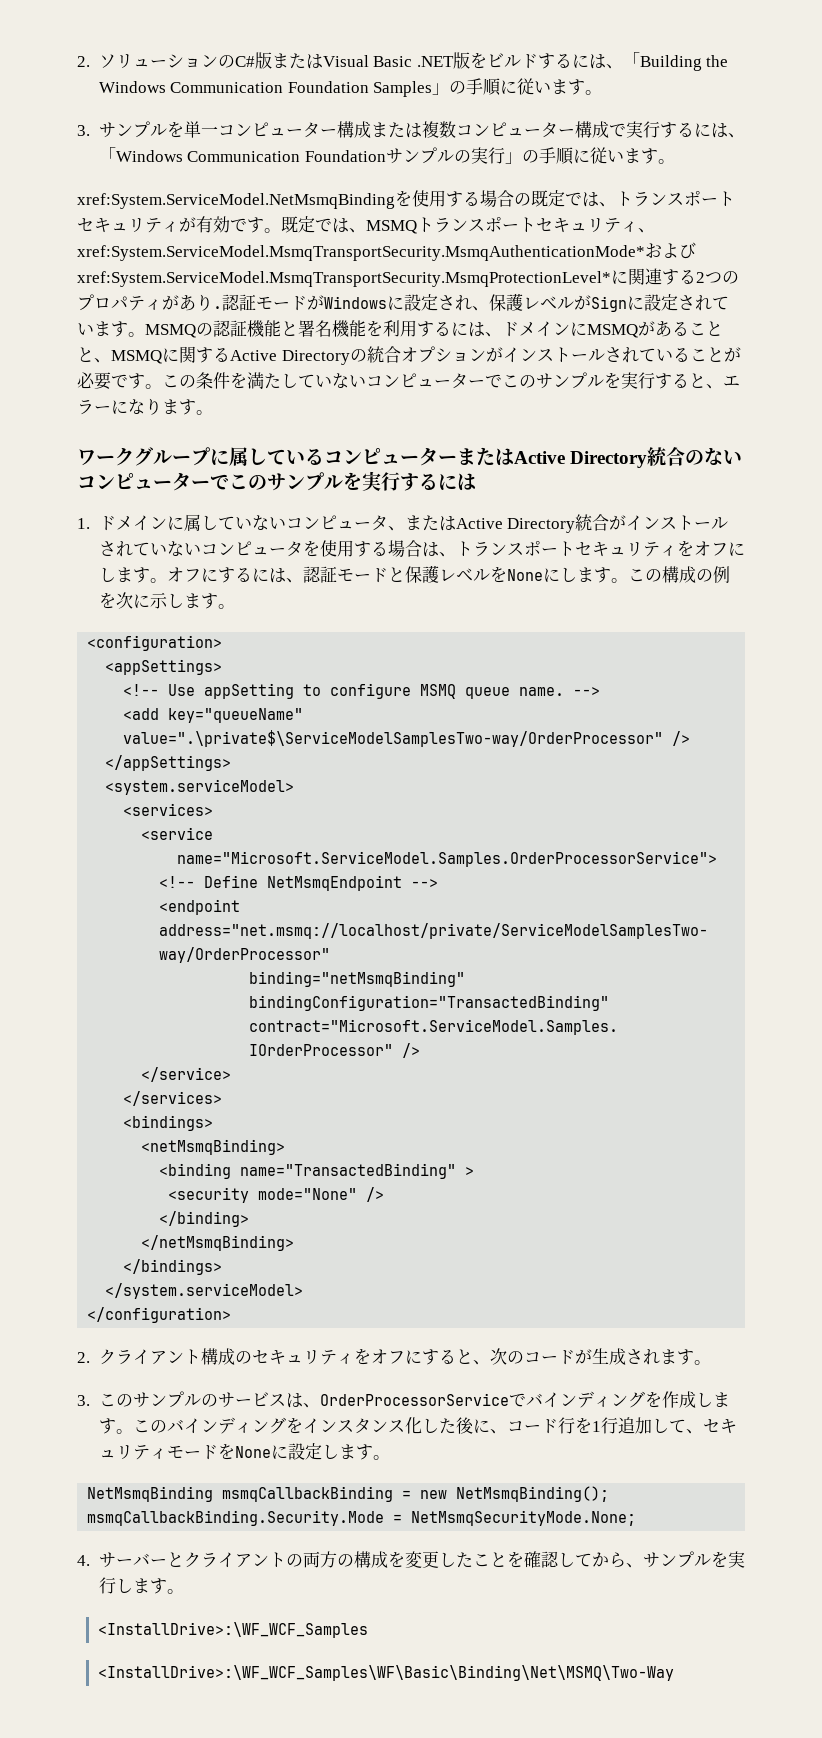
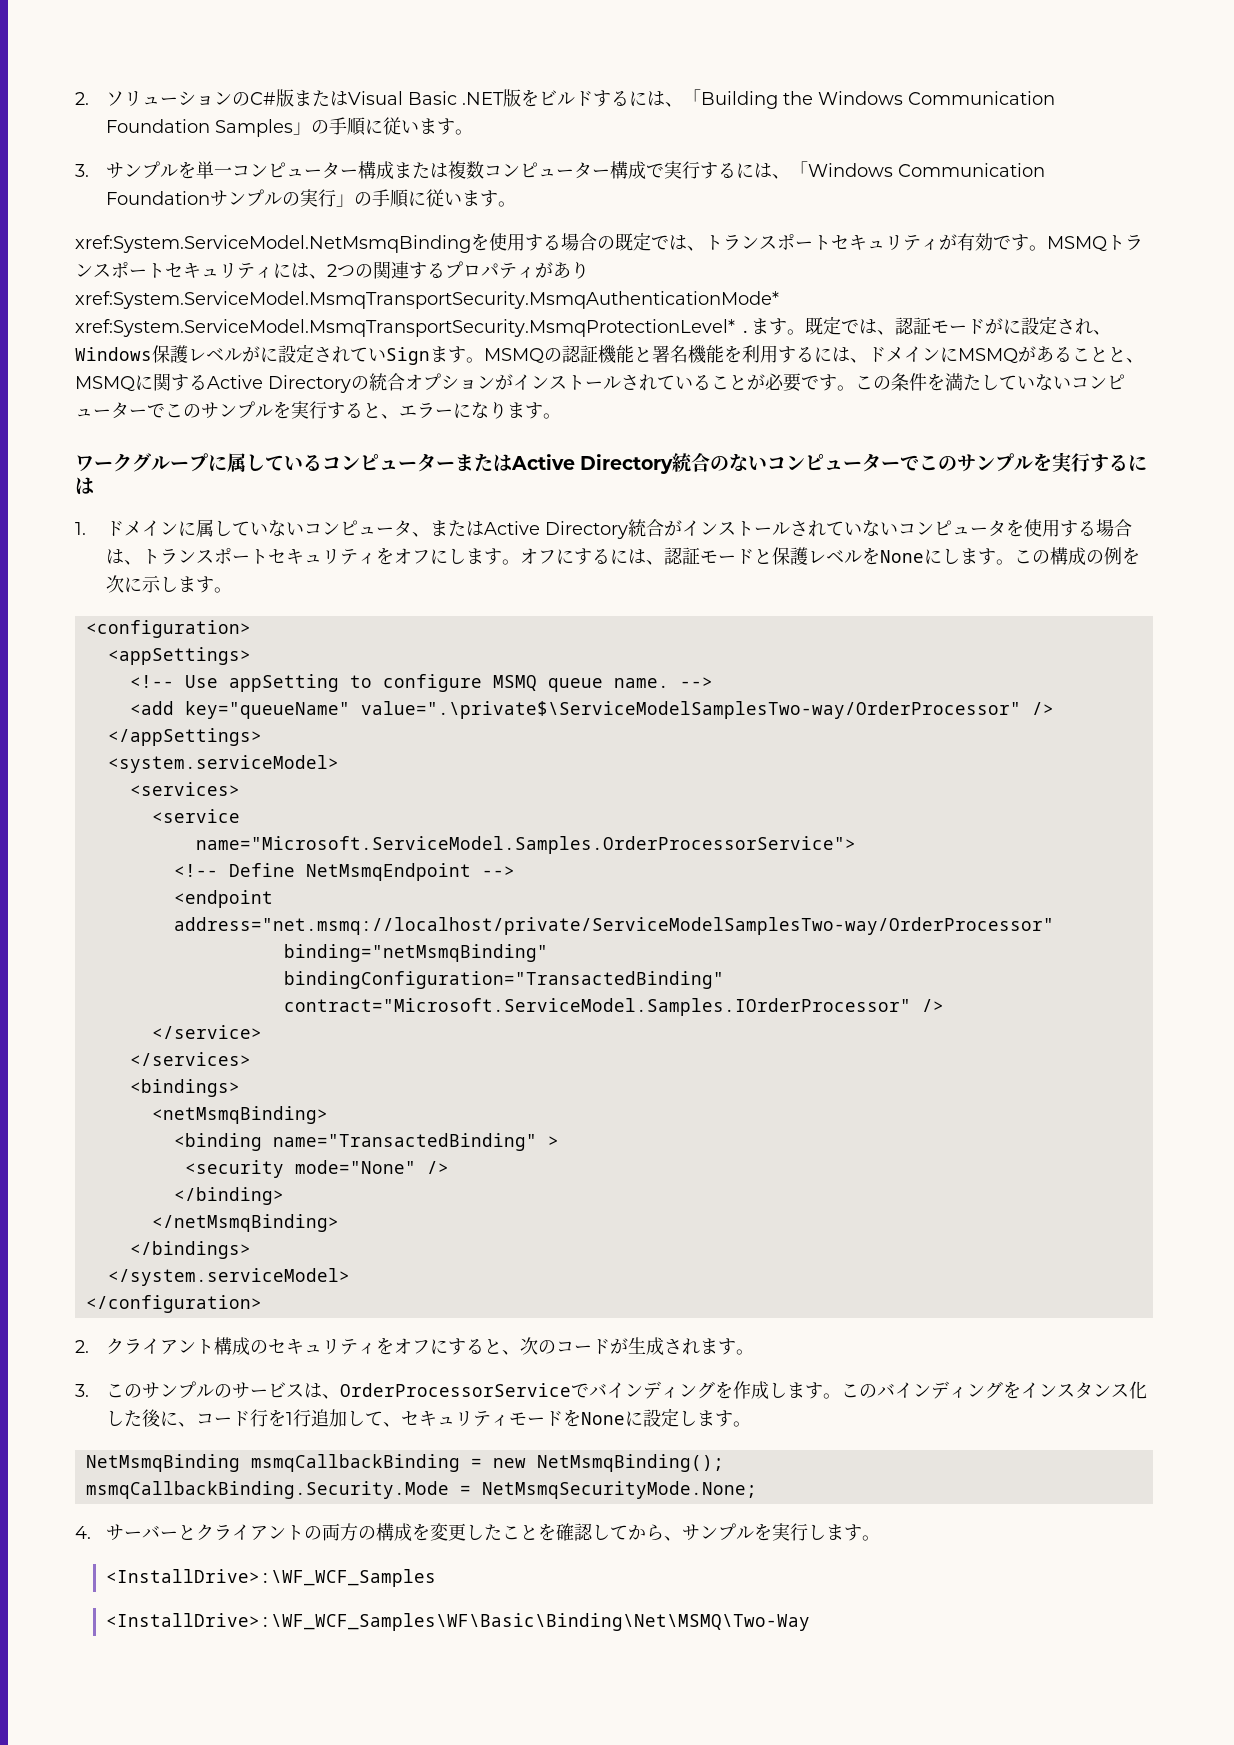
[281,216,366,233] 既定では、 -> (1047, 248) none
[638,228,655,233] [77,242,696,261] [77,268,739,287] [77,294,222,311] 、xref:System.ServiceModel.MsmqTransportSecurity.MsmqAuthenticationMode*およびxref:System.ServiceModel.MsmqTransportSecurity.MsmqProtectionLevel*に関連する2つのプロパティがあり. -> [273,261,589,279] [75,291,779,309] [75,316,895,337] には、2つの関連するプロパティがありxref:System.ServiceModel.MsmqTransportSecurity.MsmqAuthenticationMode* xref:System.ServiceModel.MsmqTransportSecurity.MsmqProtectionLevel* .ます。既定では、
[324,296,387,309] Windows -> (1003, 326) none
(489, 308) none -> [75,347,152,361] Windows
[591,296,627,312] Sign -> (260, 354) none
(94, 329) none -> [386,347,430,365] Sign

